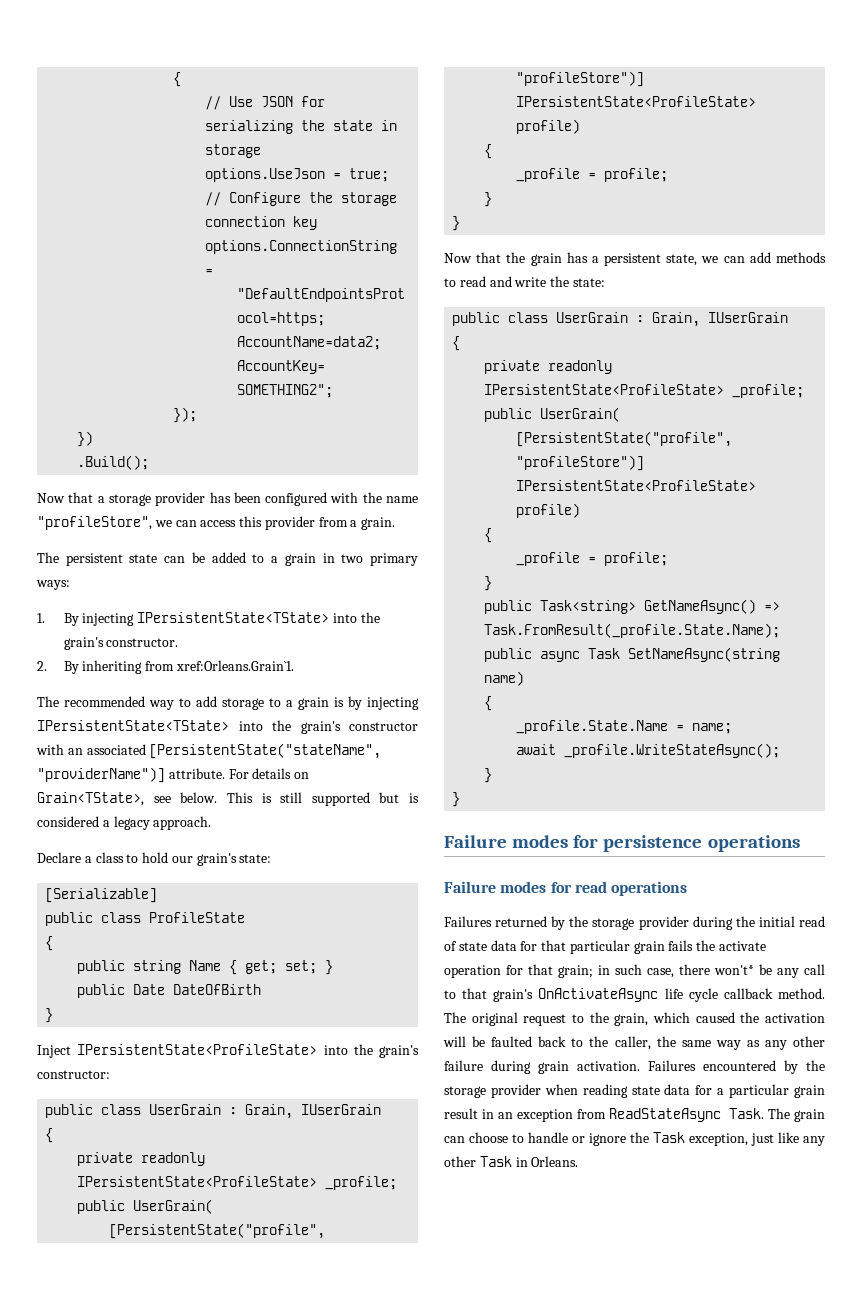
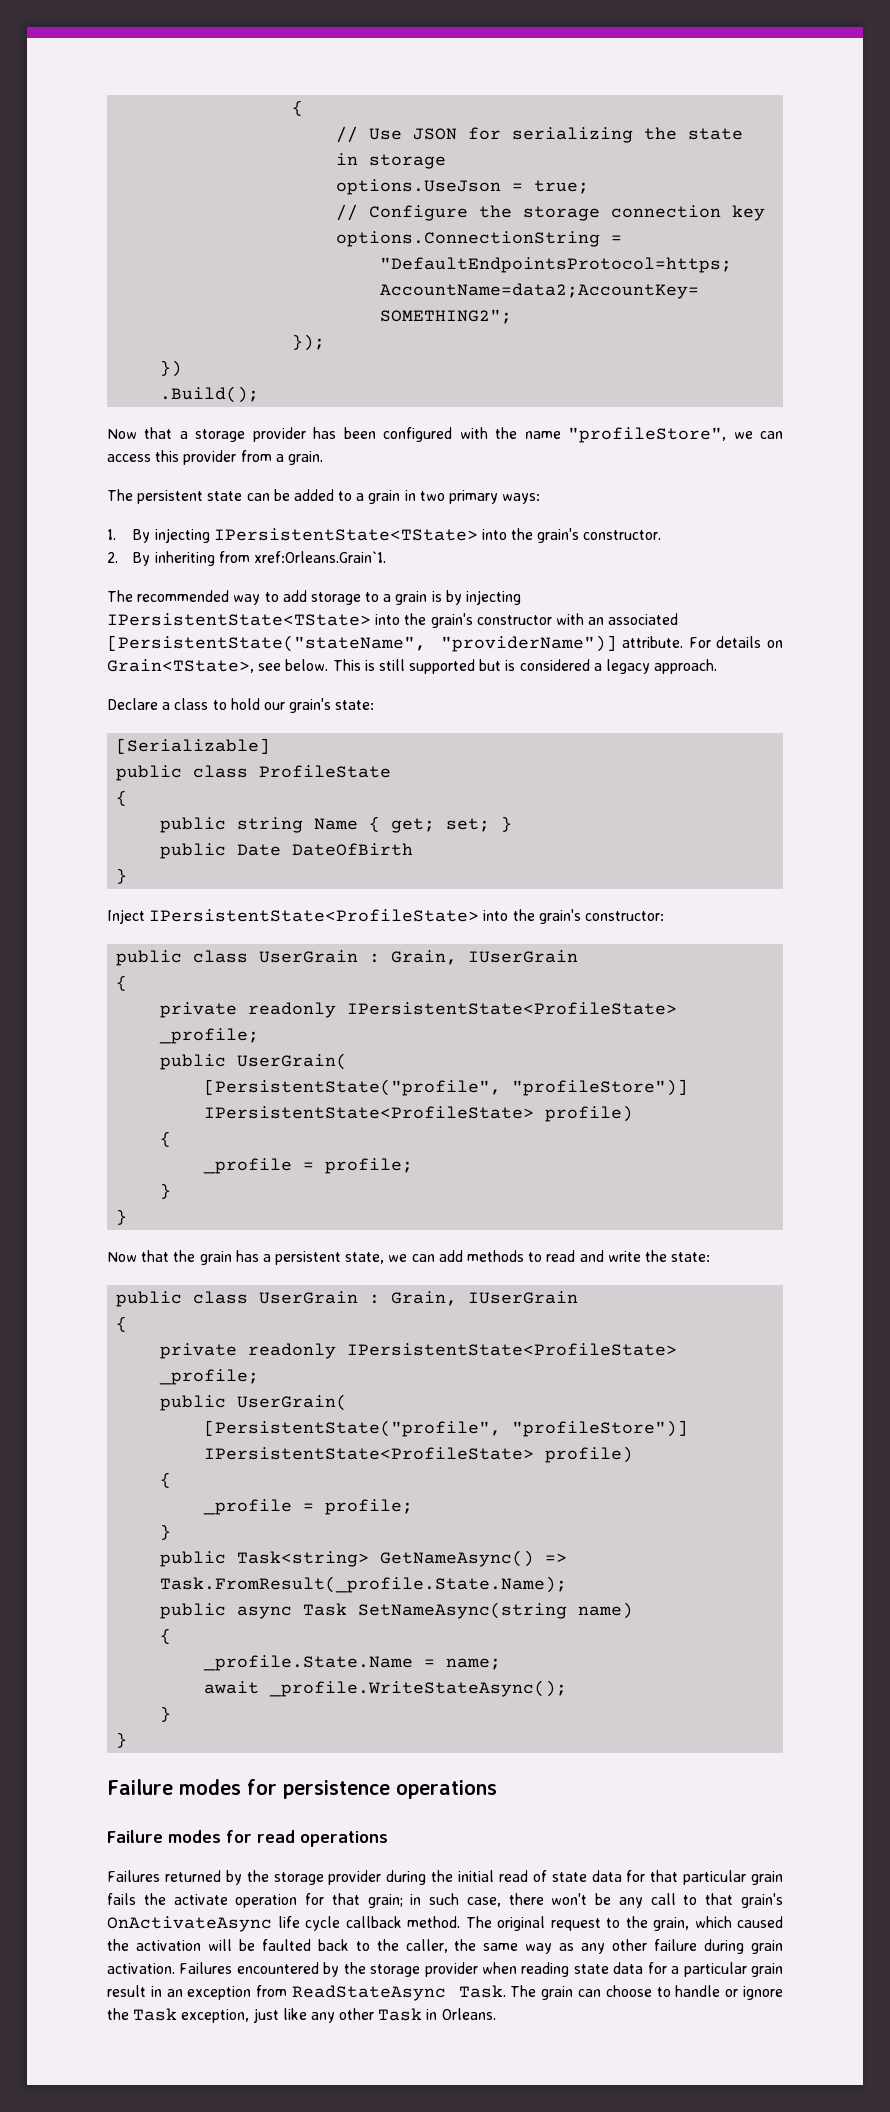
[714,965,754,975] won't* -> [551,1893,588,1905] won't

